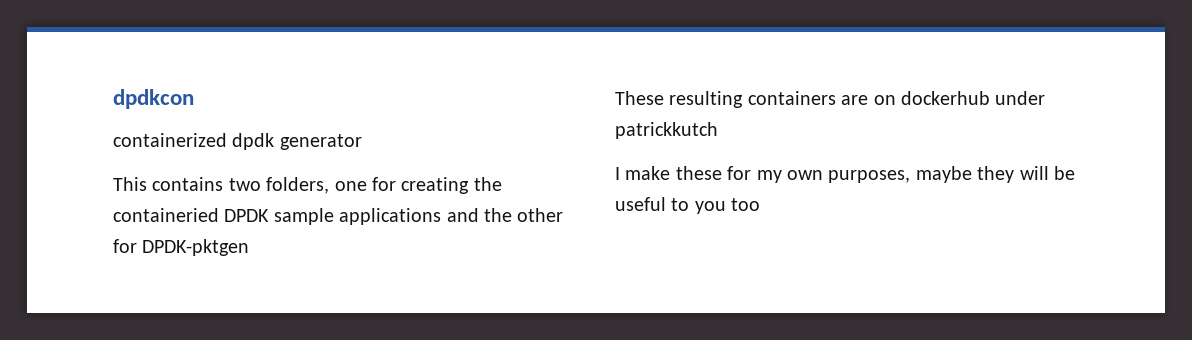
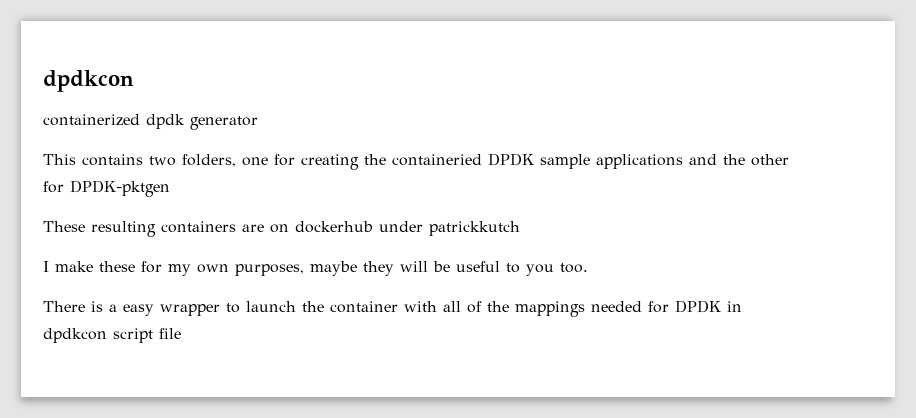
[731,198,761,211] too -> [560,263,588,273] [43,300,742,317] [43,328,181,343] too. // There is a easy wrapper to launch the container with all of the mappings needed for DPDK in dpdkcon script file

